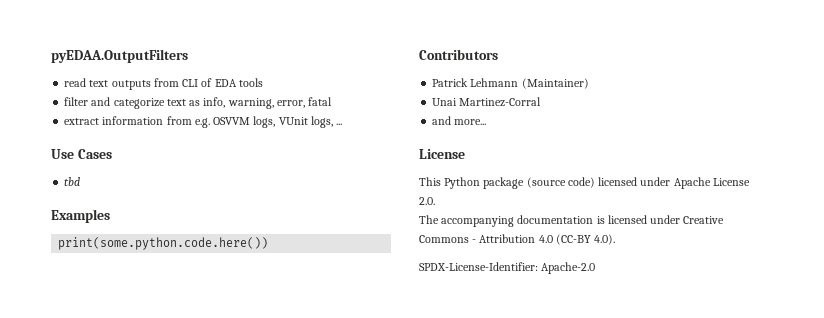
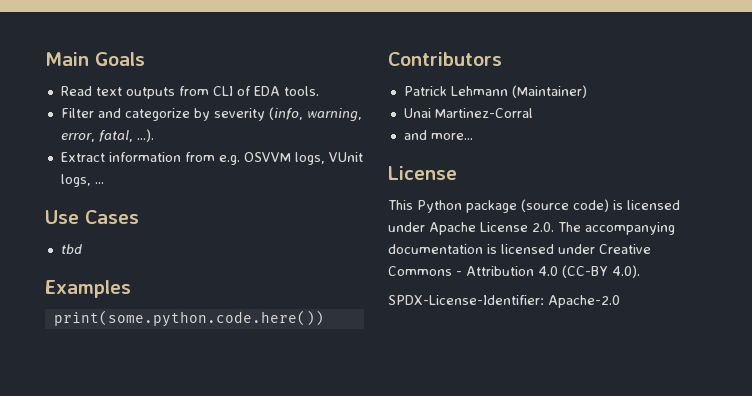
[51,49,188,63] [64,78,87,87] pyEDAA.OutputFilters // read -> [45,52,145,66] [60,86,92,96] Main Goals // Read
[238,78,263,87] [64,97,333,109] [64,118,100,125] tools // filter and categorize text as info, warning, error, fatal // extract -> [283,86,319,96] [60,107,362,122] [60,129,154,142] [60,152,105,162] tools. // Filter and categorize by severity (info, warning, error, fatal, ...). // Extract
(595, 182) none -> [613,200,623,210] is
(435, 201) // -> (554, 227) none

